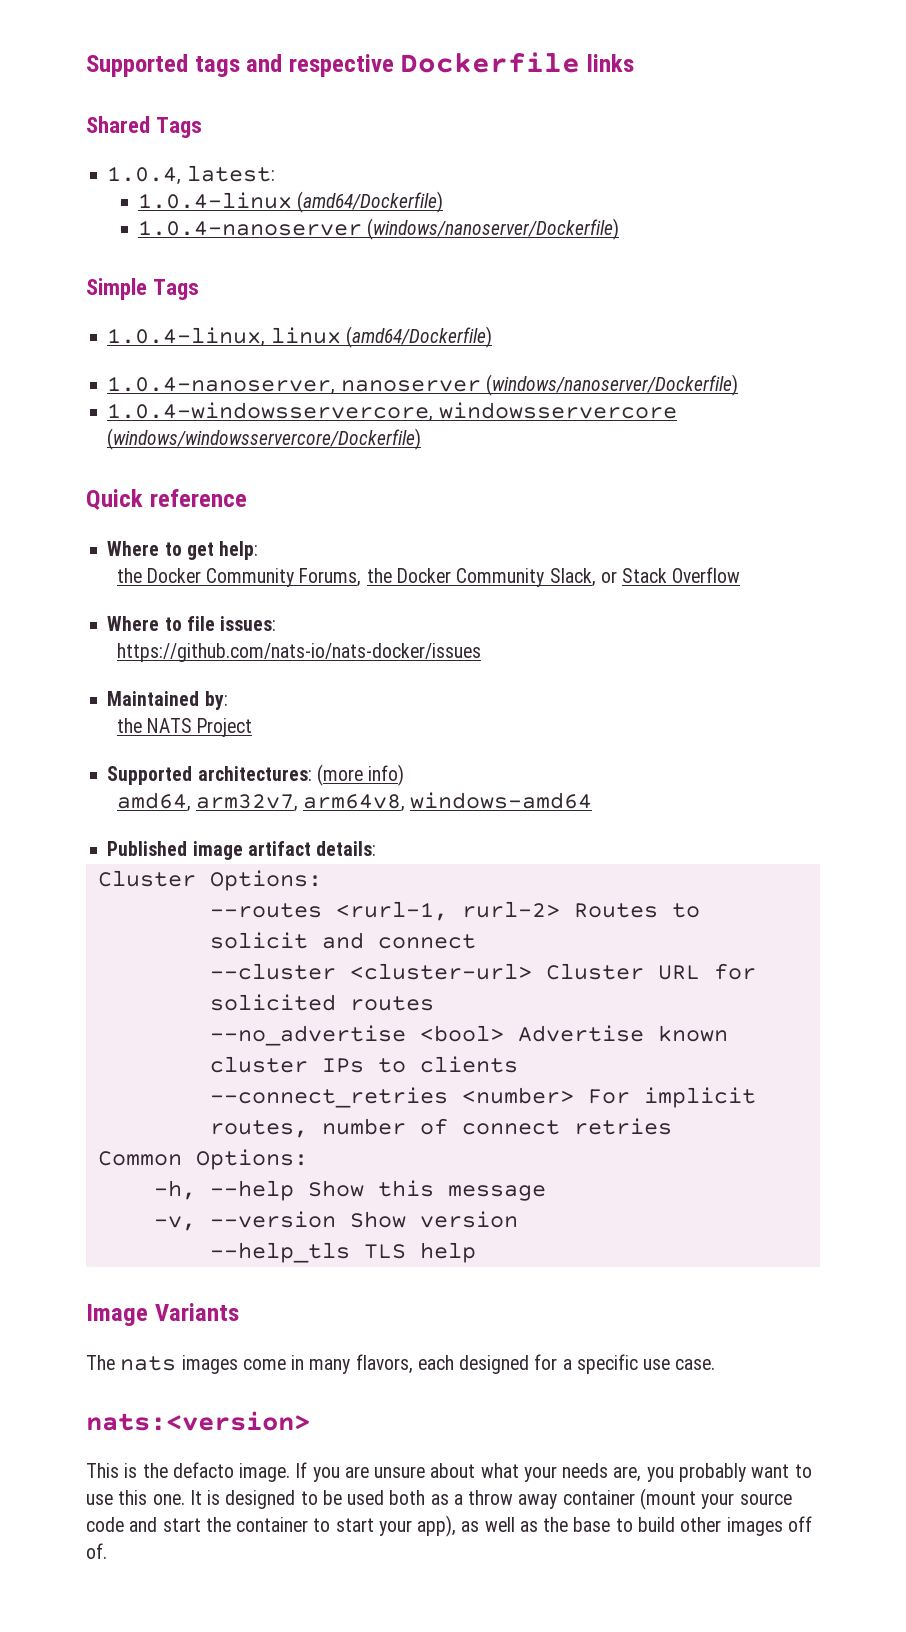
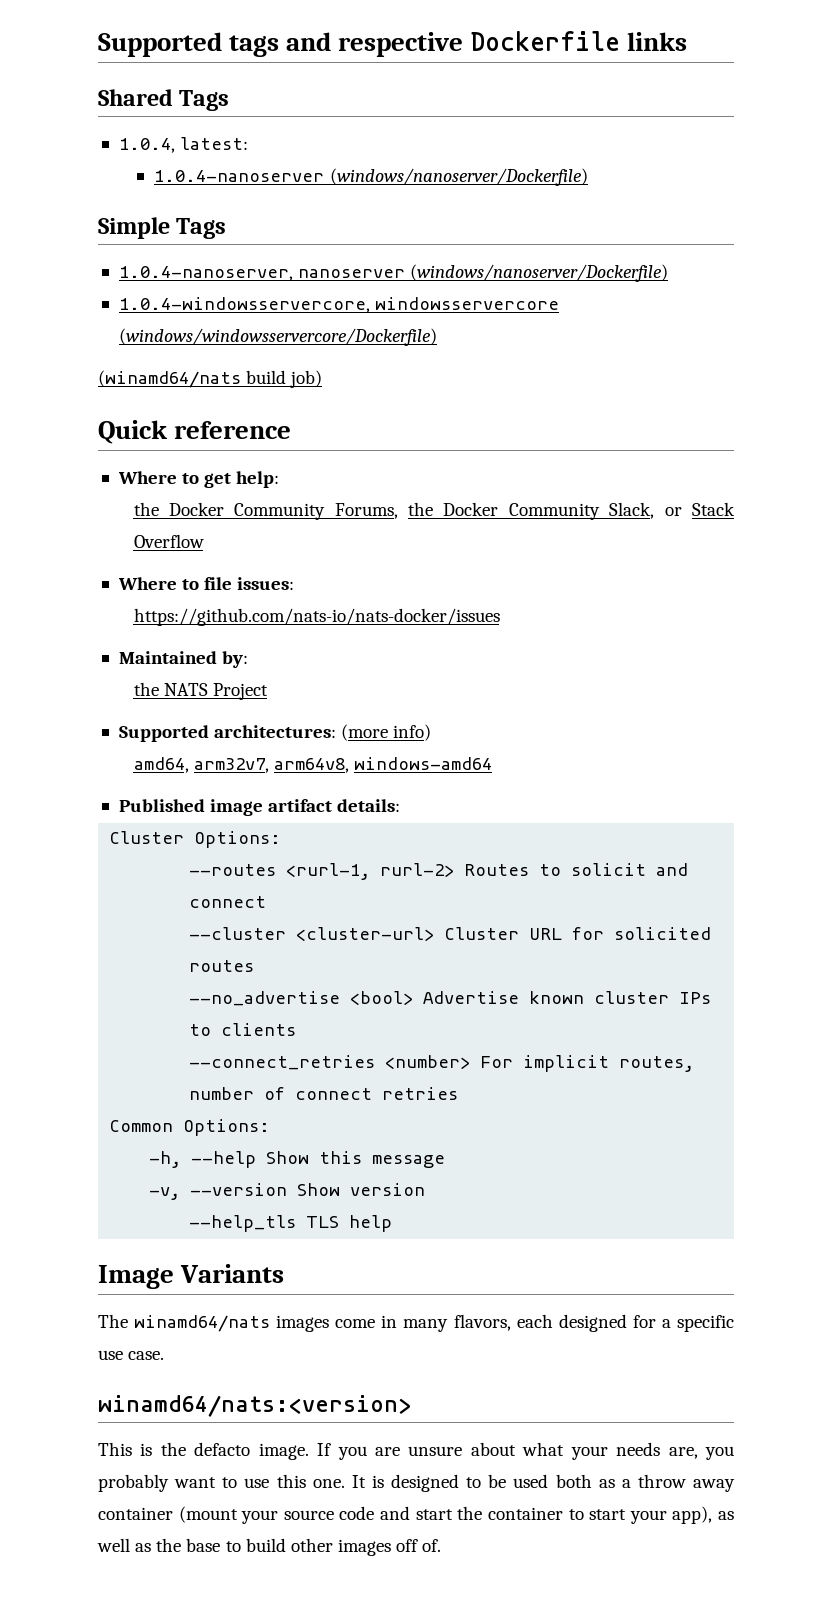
[138,191,444,213] // 1.0.4-linux (amd64/Dockerfile) -> (249, 143) none
[107,326,492,348] // 1.0.4-linux, linux (amd64/Dockerfile) -> (227, 228) none
(422, 439) none -> [98,370,323,388] // (winamd64/nats build job)
[120,1356,177,1371] nats -> [134,1315,271,1332] winamd64/nats
[86,1411,310,1431] nats:<version> -> [98,1395,411,1417] winamd64/nats:<version>

